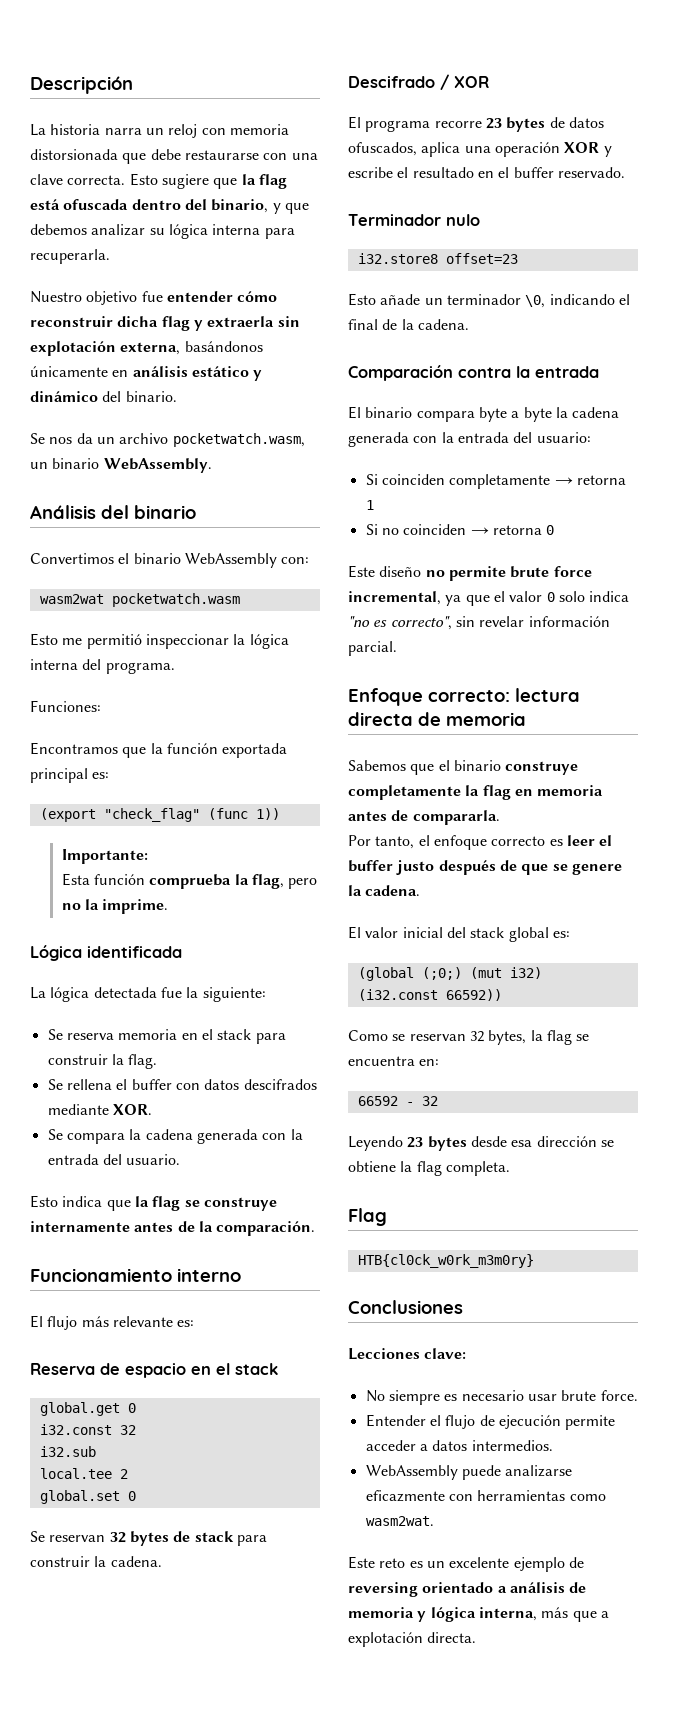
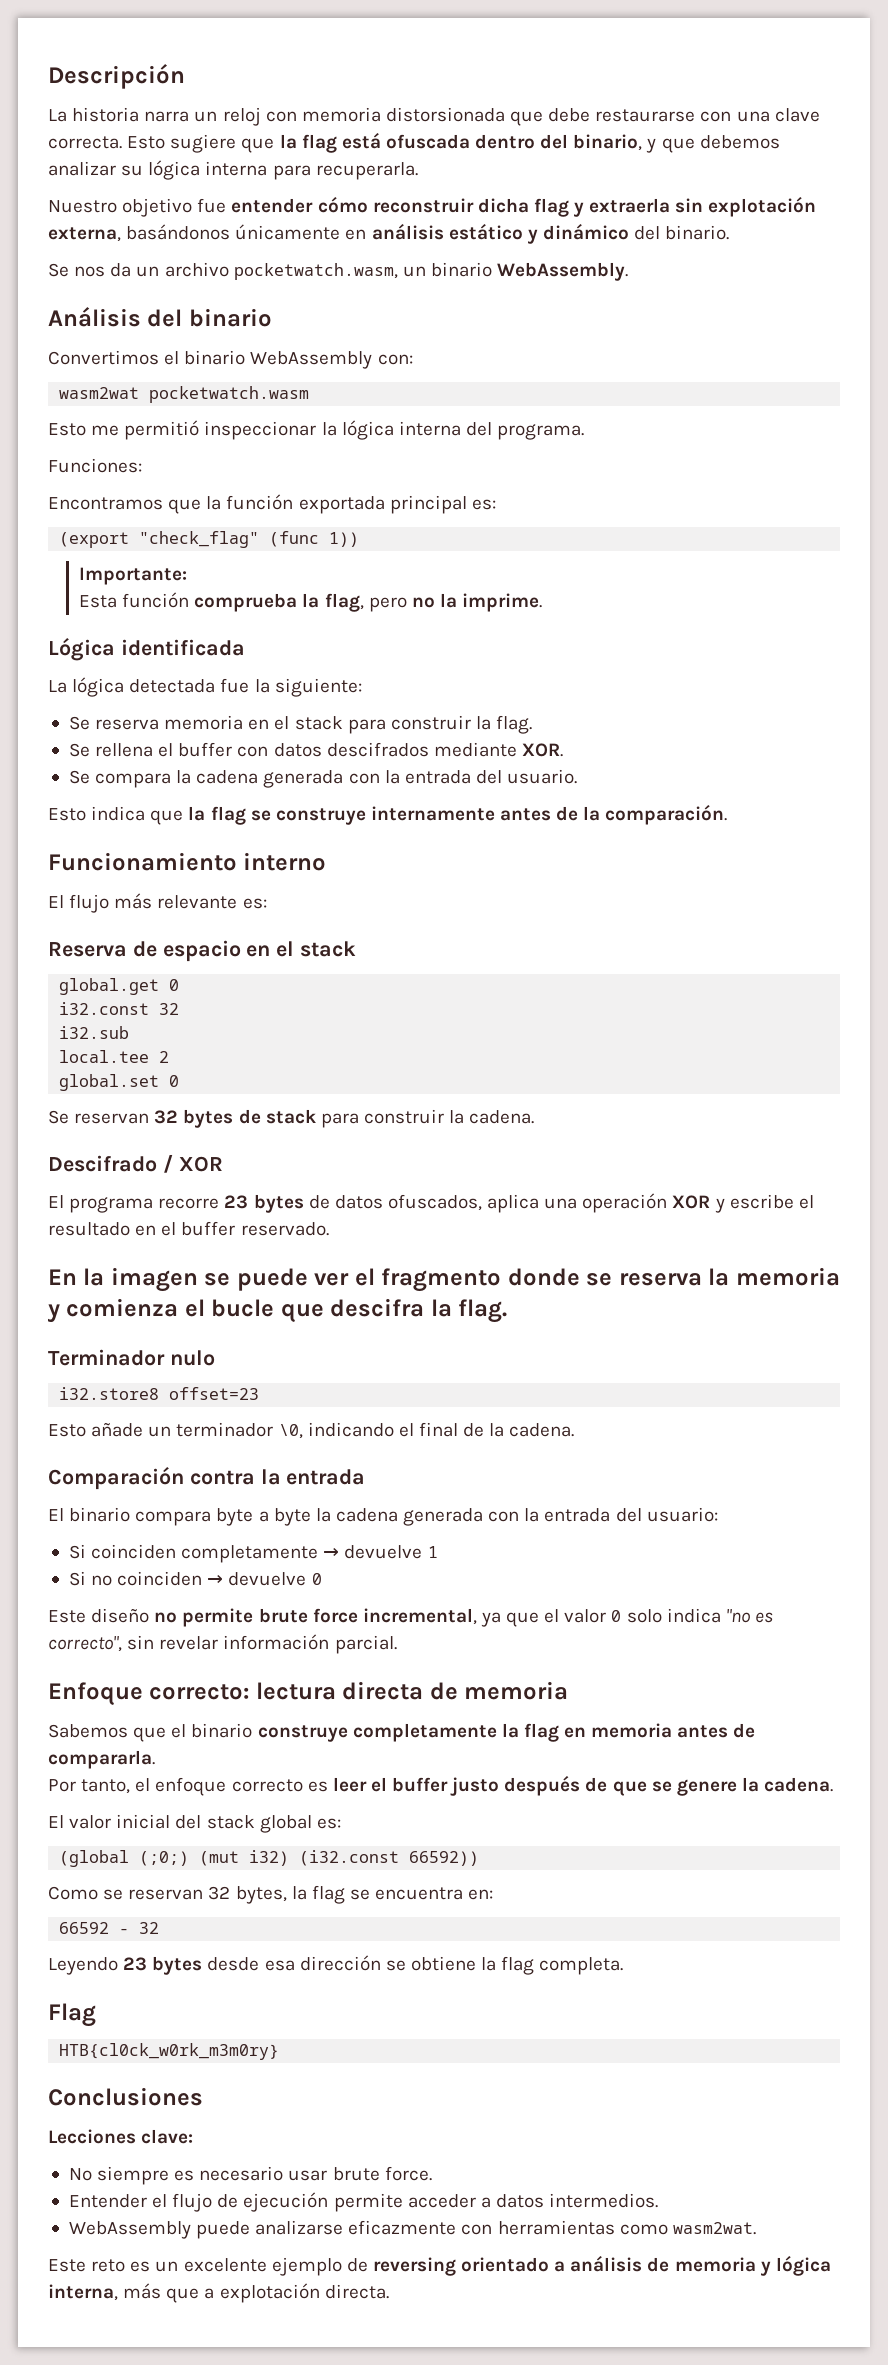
(625, 172) none -> [48,1267,840,1292] [48,1298,508,1323] // En la imagen se puede ver el fragmento donde se reserva la memoria y comienza el bucle que descifra la flag.
[576,475,626,485] retorna -> [344,1545,423,1559] devuelve
[492,525,542,535] retorna -> [228,1572,307,1586] devuelve

